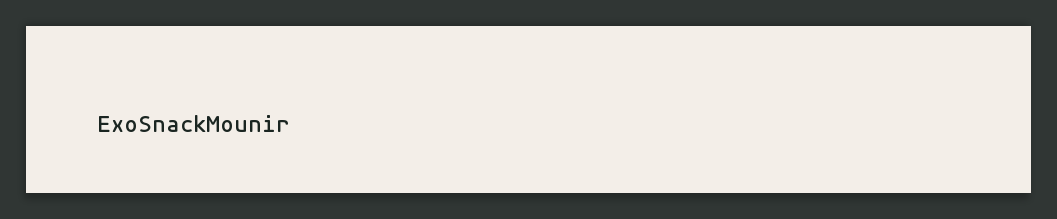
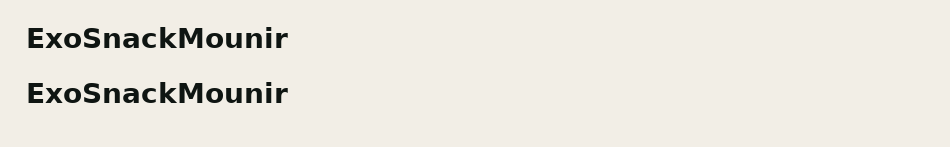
[97,115,290,132] ExoSnackMounir -> [26,27,288,48] [26,82,288,103] ExoSnackMounir // ExoSnackMounir

